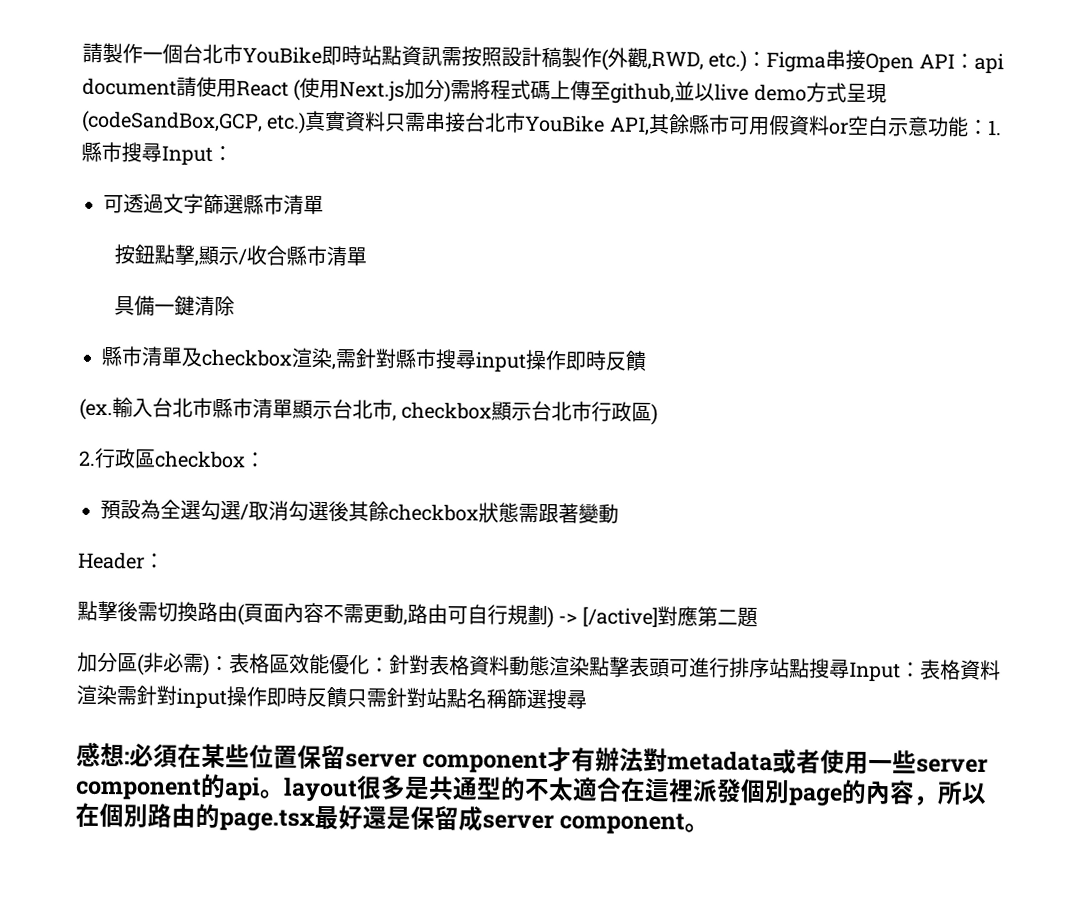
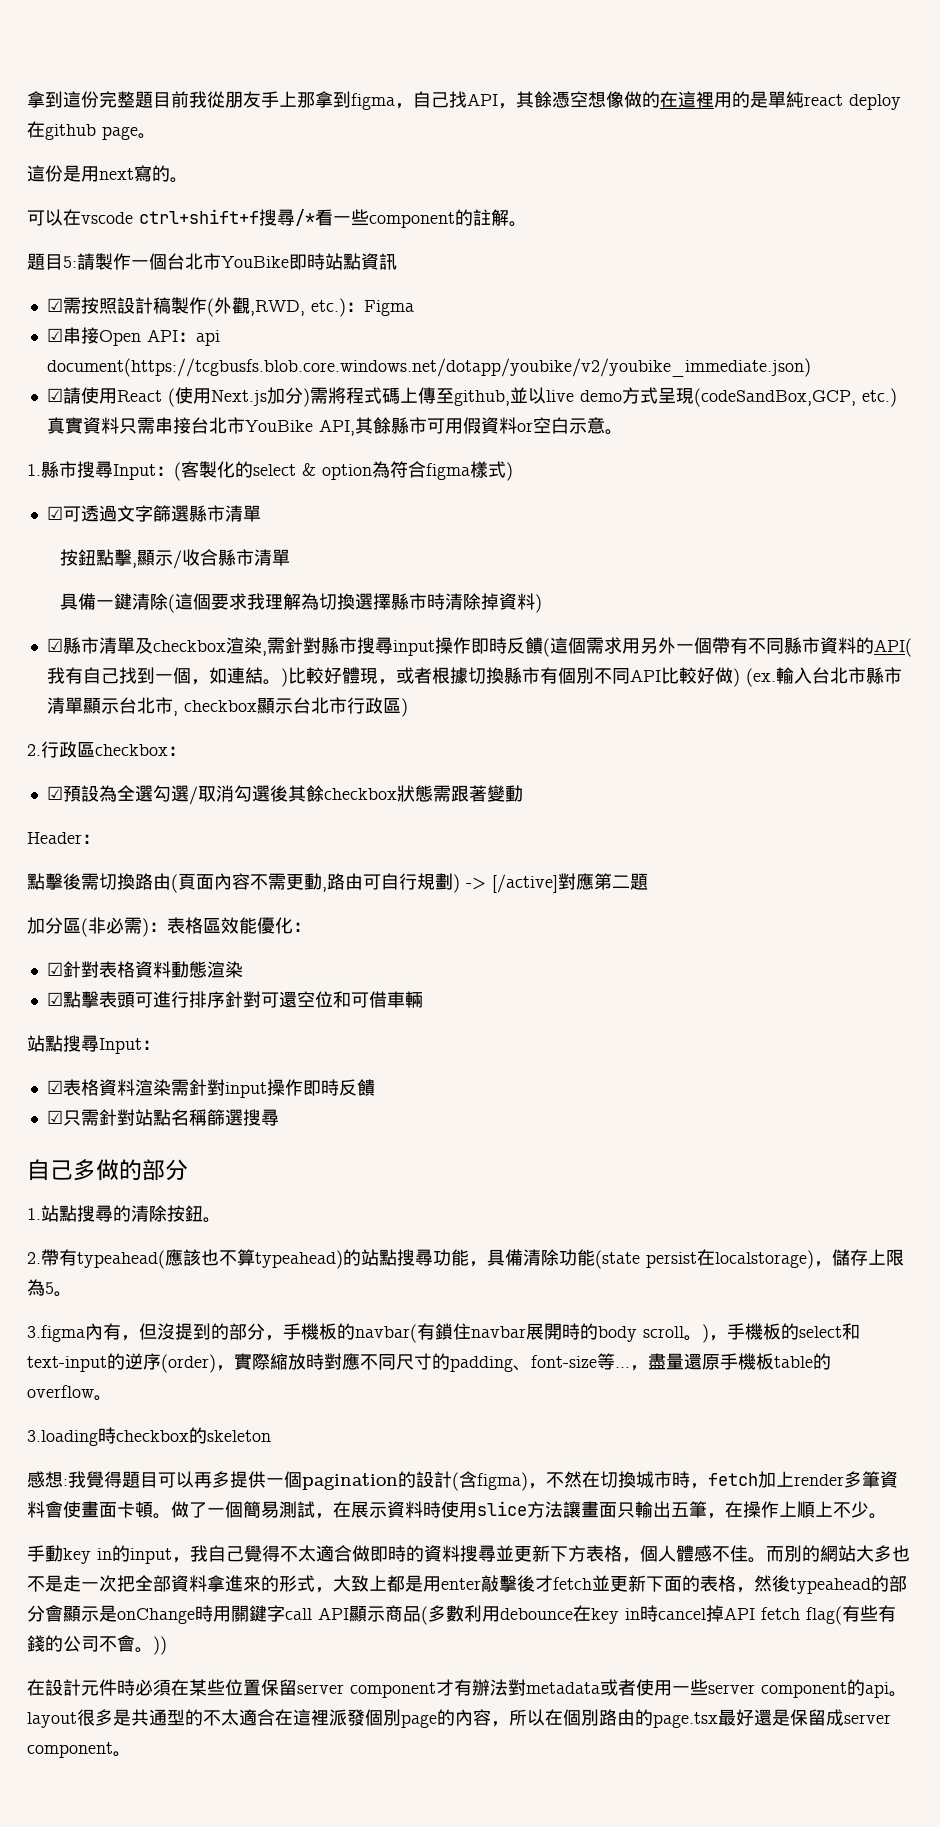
(82, 52) none -> [27,91,901,110] [27,121,156,140] [27,165,188,183] [27,209,527,228] [27,253,77,270] 拿到這份完整題目前我從朋友手上那拿到figma，自己找API，其餘憑空想像做的在這裡用的是單純react deploy在github page。 // 這份是用next寫的。 // 可以在vscode ctrl+shift+f搜尋/*看一些component的註解。 // 題目5:
(442, 56) none -> [46,298,63,312] // ☑
(827, 62) none -> [46,328,63,342] // ☑
[82,77,177,96] document -> [46,358,811,377] [46,388,63,402] document(https://tcgbusfs.blob.core.windows.net/dotapp/youbike/v2/youbike_immediate.json) // ☑
[926,116,989,137] 功能： -> [604,429,623,435] 。 //
(233, 153) // -> [174,461,513,481] [46,506,63,520] (客製化的select & option為符合figma樣式) // ☑
(235, 306) // -> [168,593,543,613] [46,638,63,652] (這個要求我理解為切換選擇縣市時清除掉資料) // ☑
(647, 360) // -> [542,637,912,657] [46,667,740,687] (這個需求用另外一個帶有不同縣市資料的API(我有自己找到一個，如連結。)比較好體現，或者根據切換縣市有個別不同API比較好做)
(266, 460) none -> [46,786,63,800] ☑
(390, 665) none -> [46,962,63,976] // ☑
(590, 666) none -> [46,992,63,1006] // ☑
(770, 668) none -> [224,991,423,1008] 針對可還空位和可借車輛 //
(921, 670) none -> [46,1080,63,1094] // ☑
(347, 697) none -> [46,1110,63,1124] // ☑
[76,742,130,767] 感想: -> [27,1159,188,1181] [27,1205,221,1223] [27,1249,904,1269] [27,1279,72,1297] [27,1323,860,1343] [27,1353,831,1373] [27,1385,112,1401] [27,1427,271,1446] [27,1471,898,1491] [27,1501,887,1519] [27,1545,910,1564] [27,1575,907,1594] [27,1605,896,1625] [27,1635,167,1655] [27,1679,135,1696] 自己多做的部分 // 1.站點搜尋的清除按鈕。 // 2.帶有typeahead(應該也不算typeahead)的站點搜尋功能，具備清除功能(state persist在localstorage)，儲存上限為5。 // 3.figma內有，但沒提到的部分，手機板的navbar(有鎖住navbar展開時的body scroll。)，手機板的select和text-input的逆序(order)，實際縮放時對應不同尺寸的padding、font-size等...，盡量還原手機板table的overflow。 // 3.loading時checkbox的skeleton // 感想:我覺得題目可以再多提供一個pagination的設計(含figma)，不然在切換城市時，fetch加上render多筆資料會使畫面卡頓。做了一個簡易測試，在展示資料時使用slice方法讓畫面只輸出五筆，在操作上順上不少。 // 手動key in的input，我自己覺得不太適合做即時的資料搜尋並更新下方表格，個人體感不佳。而別的網站大多也不是走一次把全部資料拿進來的形式，大致上都是用enter敲擊後才fetch並更新下面的表格，然後typeahead的部分會顯示是onChange時用關鍵字call API顯示商品(多數利用debounce在key in時cancel掉API fetch flag(有些有錢的公司不會。)) // 在設計元件時

